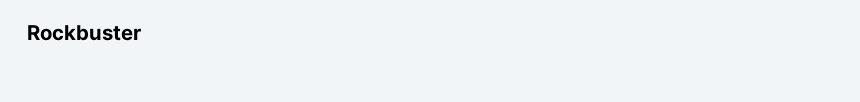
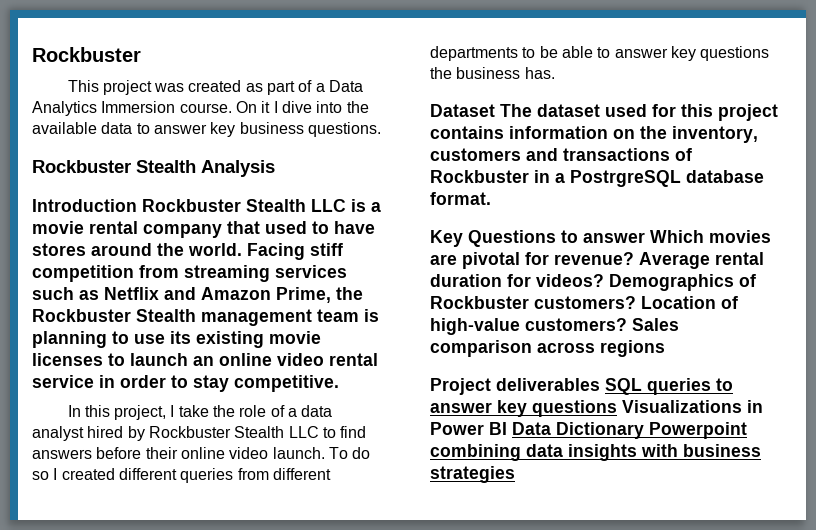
[27,25,141,41] Rockbuster -> [32,47,141,62] [67,80,364,95] [32,101,369,116] [32,122,381,137] [32,160,275,177] [32,199,381,212] [32,221,375,238] [32,243,343,260] [32,265,347,282] [32,287,363,303] [32,309,379,326] [32,331,321,348] [32,353,378,366] [32,375,339,392] [67,405,333,420] [32,426,367,441] [32,447,371,459] [32,468,331,483] [430,46,770,61] [430,67,555,79] [430,104,778,121] [430,126,758,143] [430,148,692,161] [430,170,764,187] [430,192,491,205] [430,230,771,247] [430,252,764,269] [430,274,756,291] [430,296,738,309] [430,318,679,335] [430,340,665,357] [430,378,733,395] [430,400,763,417] [430,422,747,439] [430,444,761,461] [430,466,515,483] Rockbuster // This project was created as part of a Data Analytics Immersion course. On it I dive into the available data to answer key business questions. // Rockbuster Stealth Analysis // Introduction Rockbuster Stealth LLC is a movie rental company that used to have stores around the world. Facing stiff competition from streaming services such as Netflix and Amazon Prime, the Rockbuster Stealth management team is planning to use its existing movie licenses to launch an online video rental service in order to stay competitive. // In this project, I take the role of a data analyst hired by Rockbuster Stealth LLC to find answers before their online video launch. To do so I created different queries from different departments to be able to answer key questions the business has. // Dataset The dataset used for this project contains information on the inventory, customers and transactions of Rockbuster in a PostrgreSQL database format. // Key Questions to answer Which movies are pivotal for revenue? Average rental duration for videos? Demographics of Rockbuster customers? Location of high-value customers? Sales comparison across regions // Project deliverables SQL queries to answer key questions Visualizations in Power BI Data Dictionary Powerpoint combining data insights with business strategies

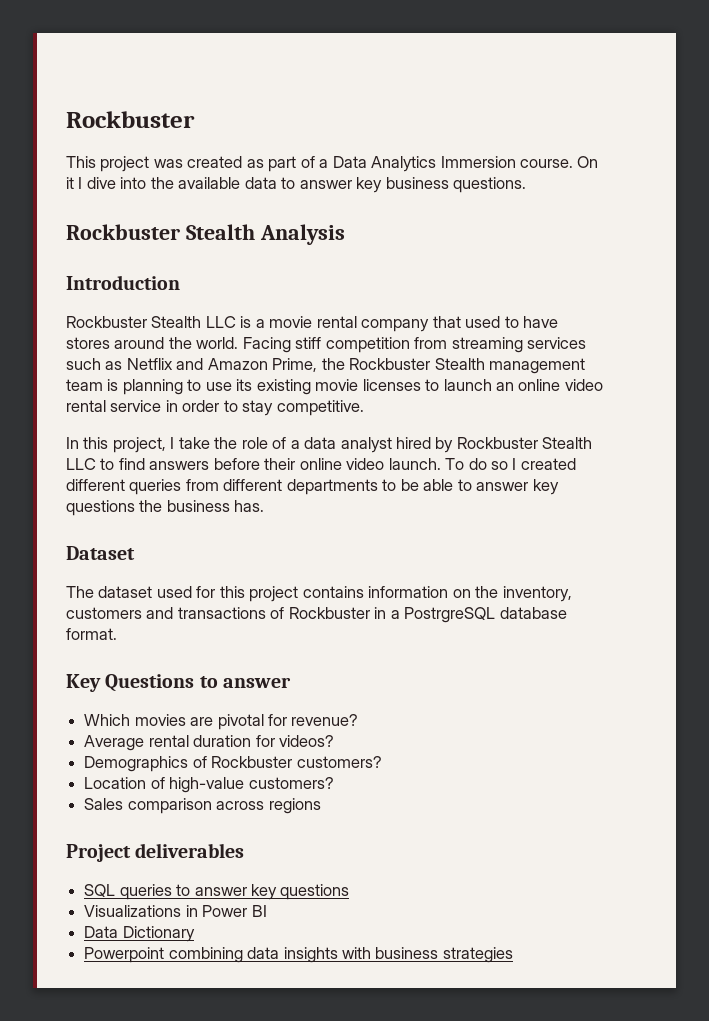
(137, 205) none -> (180, 282) //
(495, 110) none -> (135, 553) //
(645, 237) none -> (292, 682) //
(634, 258) none -> (359, 720) //
(604, 280) none -> (334, 741) //
(636, 302) none -> (382, 762) //
(627, 324) none -> (334, 783) //
(600, 384) none -> (245, 850) //
(617, 408) none -> (350, 892) //
(507, 428) none -> (267, 911) //
(644, 430) none -> (195, 934) //

